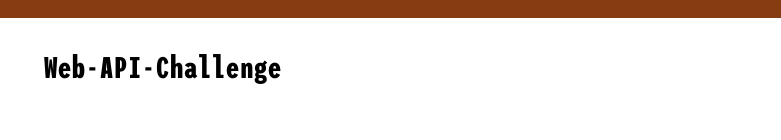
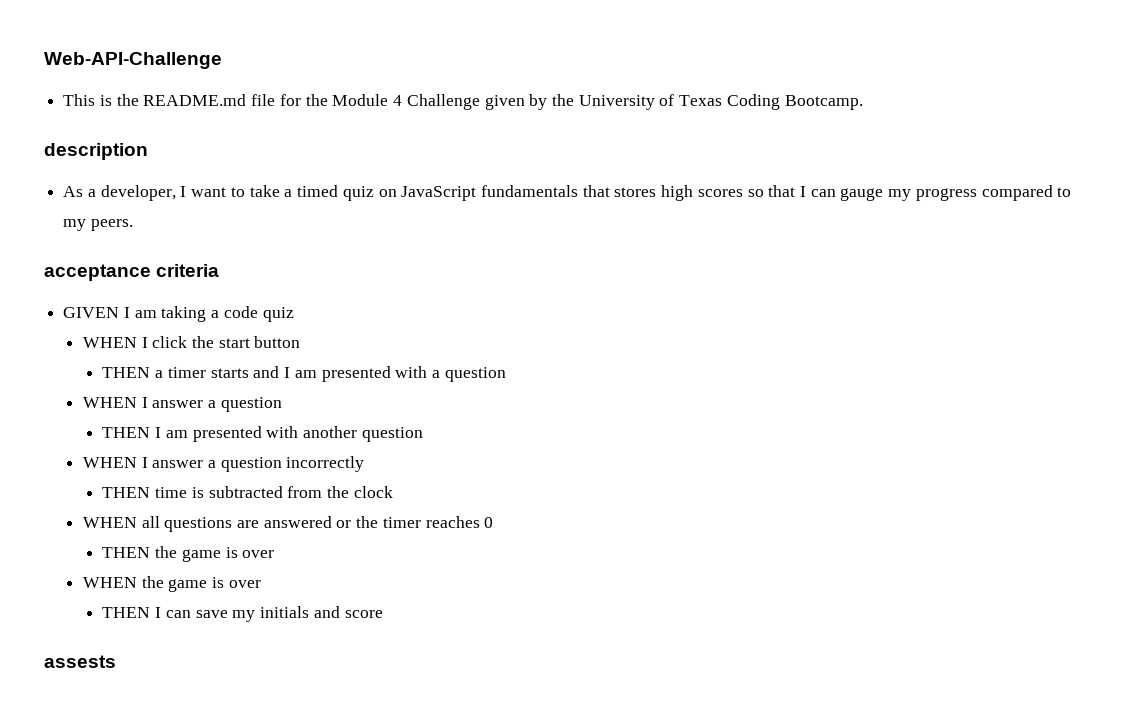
(282, 69) none -> [63,94,863,110] [44,143,148,160] [63,185,1072,201] [63,219,133,231] [44,264,220,281] [63,306,294,322] [82,336,301,348] [102,366,506,382] [82,397,282,412] [102,426,423,442] [82,456,365,472] [102,486,393,498] [82,516,494,532] [102,546,275,562] [82,576,261,592] [102,606,383,622] [44,655,116,668] // This is the README.md file for the Module 4 Challenge given by the University of Texas Coding Bootcamp. // description // As a developer, I want to take a timed quiz on JavaScript fundamentals that stores high scores so that I can gauge my progress compared to my peers. // acceptance criteria // GIVEN I am taking a code quiz // WHEN I click the start button // THEN a timer starts and I am presented with a question // WHEN I answer a question // THEN I am presented with another question // WHEN I answer a question incorrectly // THEN time is subtracted from the clock // WHEN all questions are answered or the timer reaches 0 // THEN the game is over // WHEN the game is over // THEN I can save my initials and score // assests

